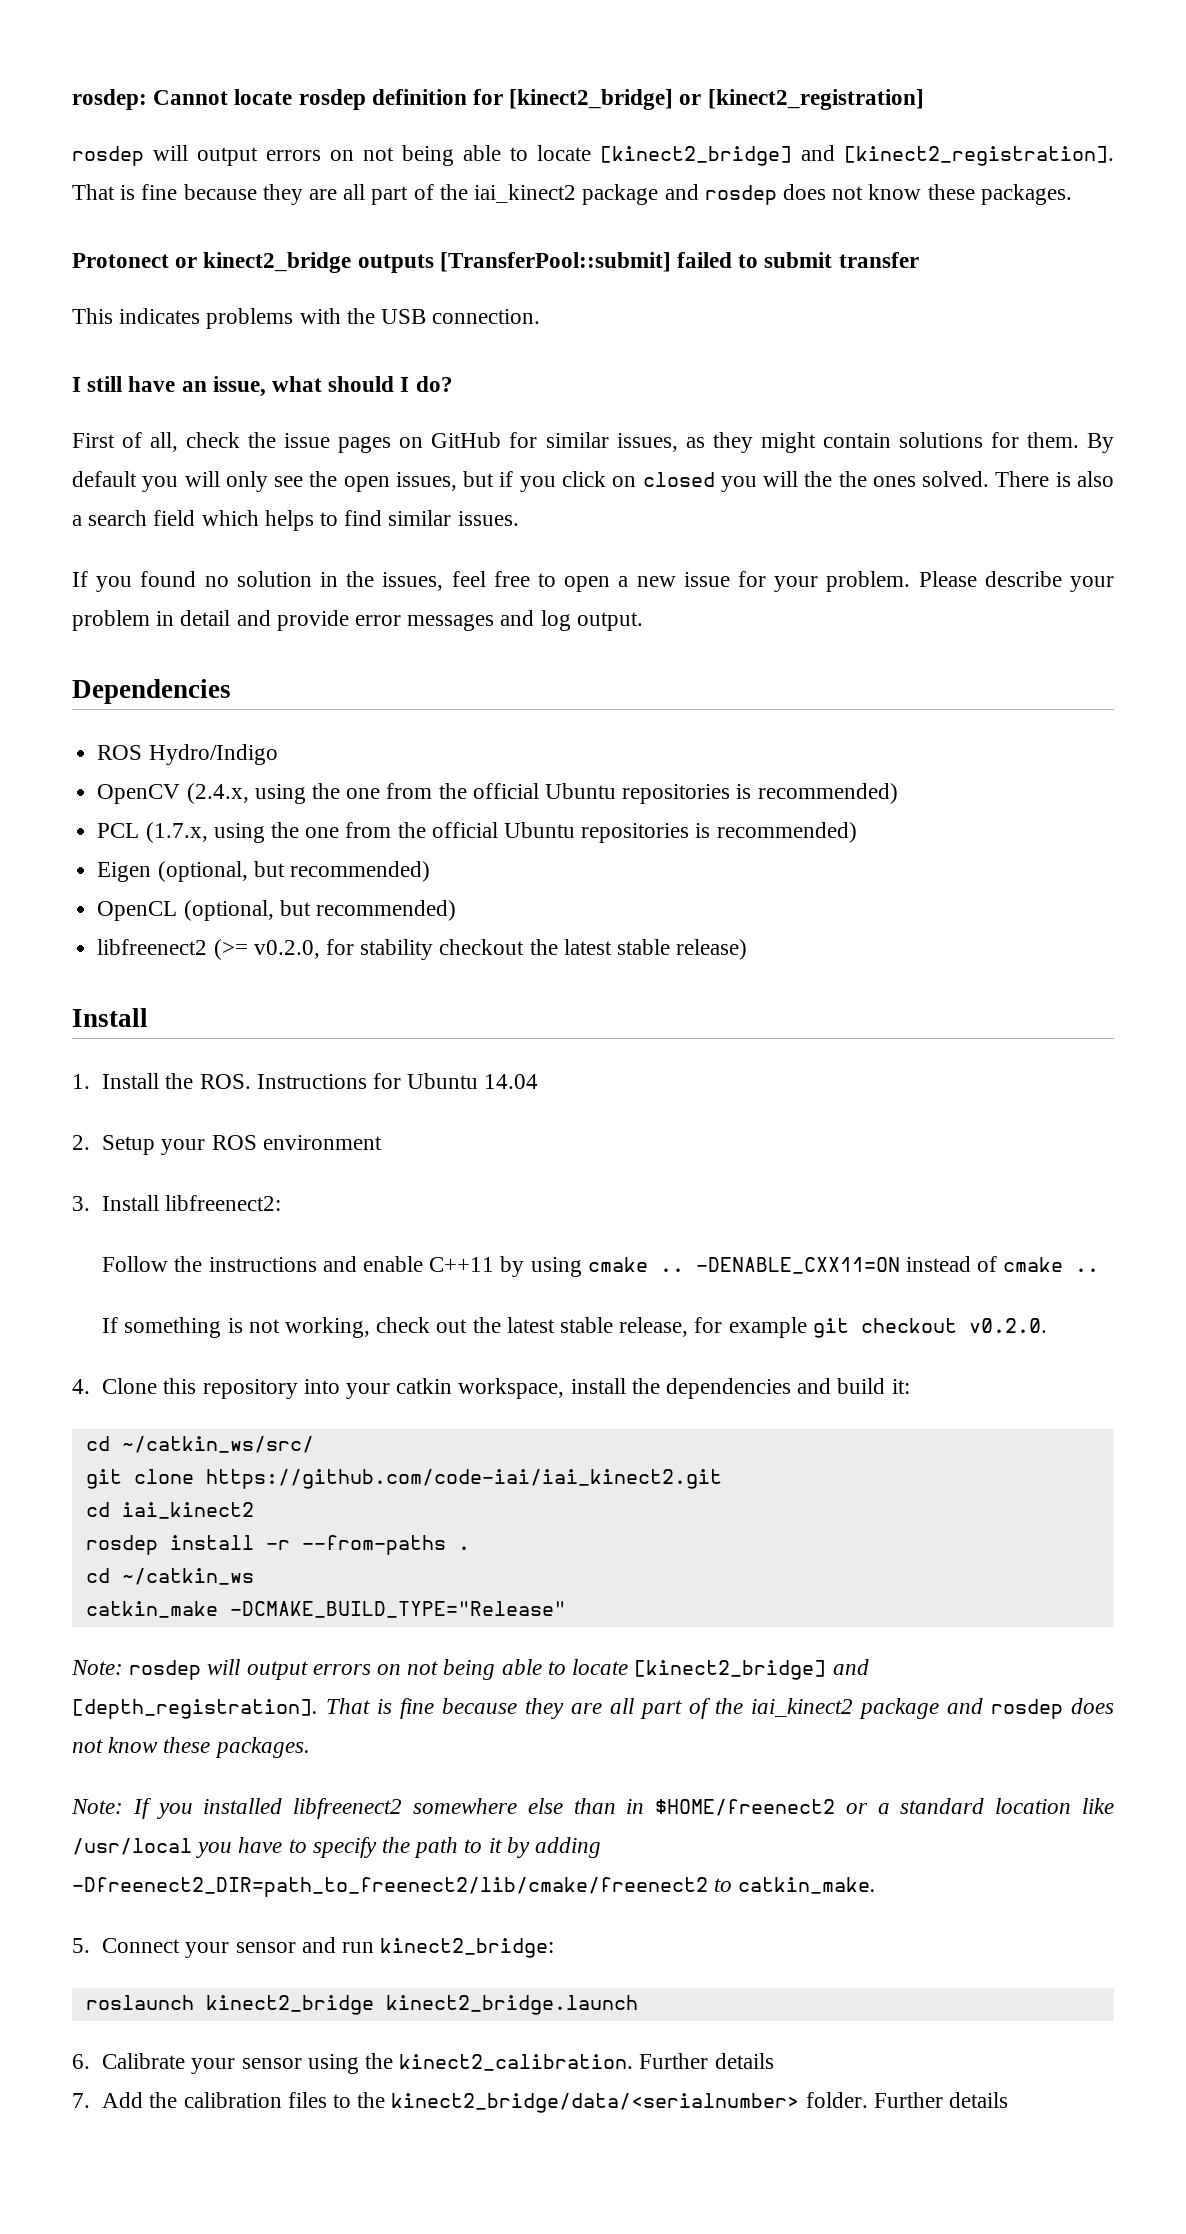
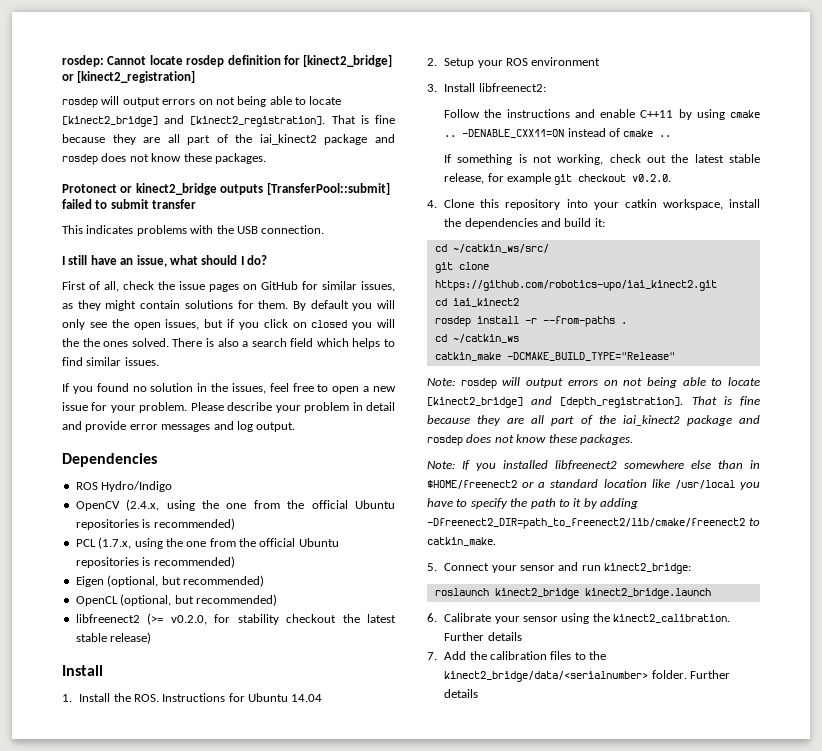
[205,1469,722,1489] https://github.com/code-iai/iai_kinect2.git -> [434,280,717,291] https://github.com/robotics-upo/iai_kinect2.git

